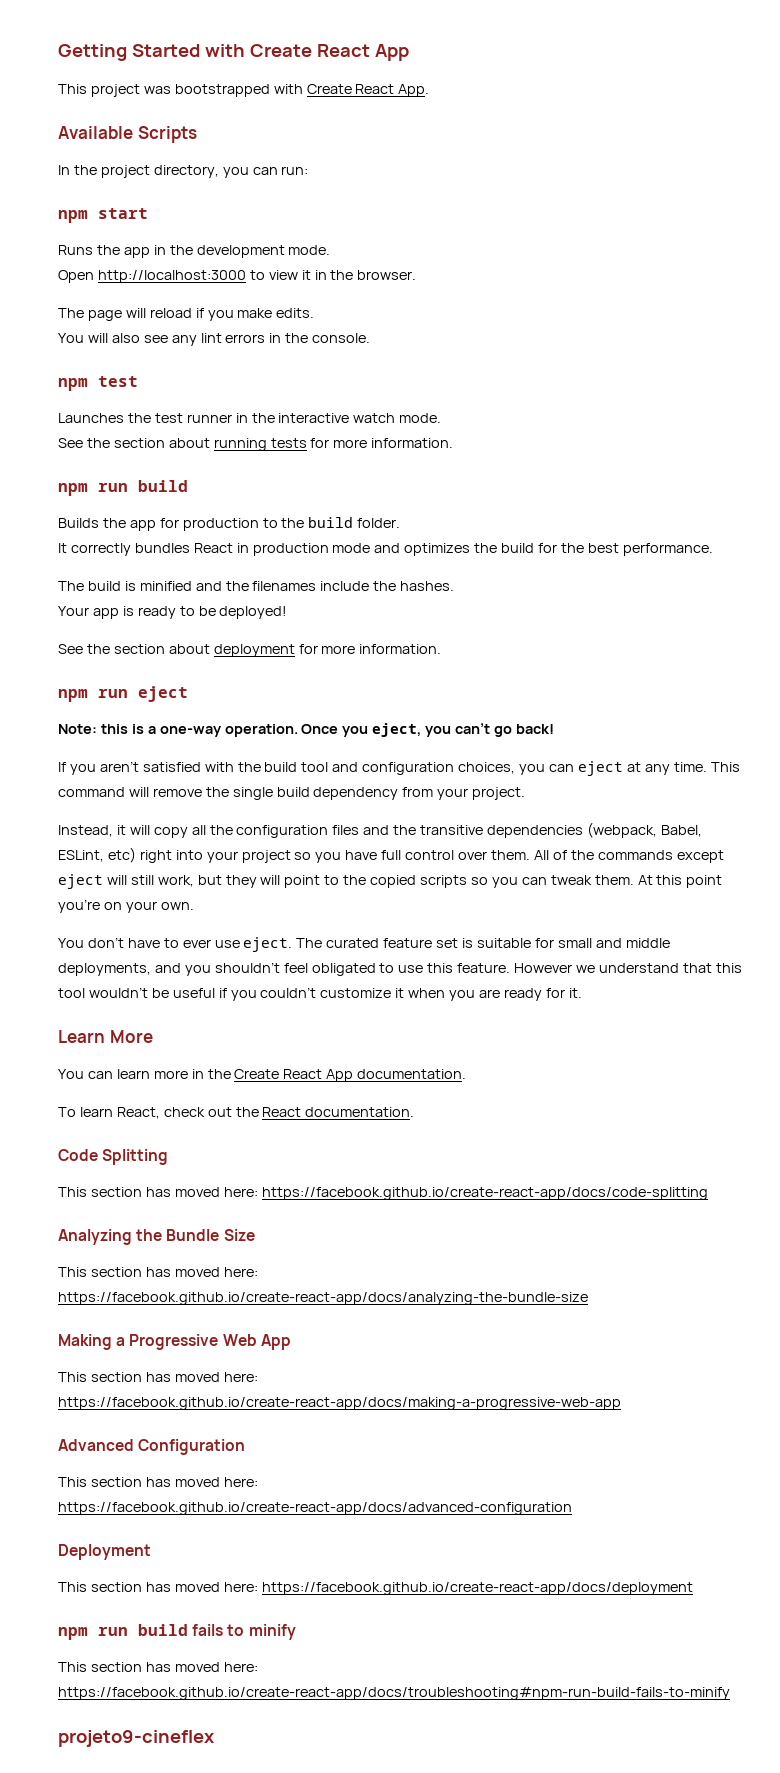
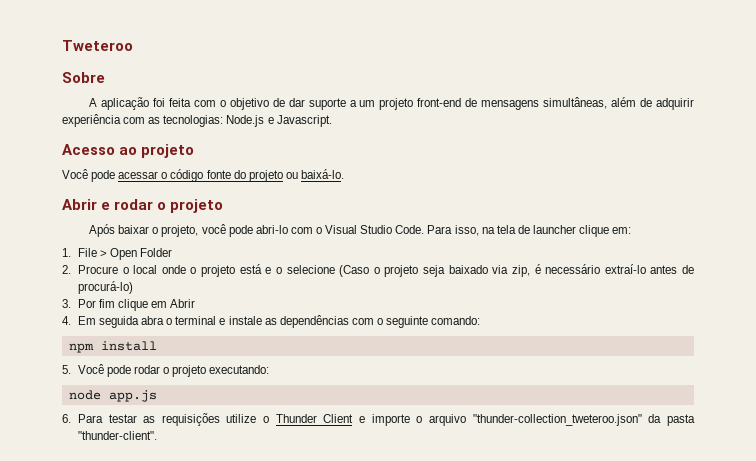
[58,44,409,61] [58,84,430,97] [58,126,197,143] [58,165,309,178] [58,208,148,223] [58,245,331,258] [58,270,417,283] [58,308,315,321] [58,333,371,346] [58,376,138,391] [58,413,442,423] [58,438,454,451] [58,480,188,496] [58,517,401,531] [58,543,713,556] [58,581,455,591] [58,606,288,619] [58,644,442,657] [58,686,188,702] [58,723,554,737] [58,761,740,776] [58,787,526,800] [58,822,702,838] [58,847,724,863] [58,874,723,889] [58,899,194,913] [58,937,670,952] [58,962,742,976] [58,987,582,1001] [58,1030,153,1043] [58,1069,467,1082] [58,1107,415,1119] [58,1149,169,1165] [58,1187,708,1200] [58,1229,255,1245] [58,1267,258,1277] [58,1292,588,1305] [58,1334,291,1350] [58,1372,258,1382] [58,1397,621,1410] [58,1439,246,1455] [58,1477,258,1487] [58,1502,572,1515] [58,1544,151,1560] [58,1582,693,1595] [58,1624,296,1640] [58,1662,258,1672] [58,1687,730,1700] [58,1730,215,1747] Getting Started with Create React App // This project was bootstrapped with Create React App. // Available Scripts // In the project directory, you can run: // npm start // Runs the app in the development mode. // Open http://localhost:3000 to view it in the browser. // The page will reload if you make edits. // You will also see any lint errors in the console. // npm test // Launches the test runner in the interactive watch mode. // See the section about running tests for more information. // npm run build // Builds the app for production to the build folder. // It correctly bundles React in production mode and optimizes the build for the best performance. // The build is minified and the filenames include the hashes. // Your app is ready to be deployed! // See the section about deployment for more information. // npm run eject // Note: this is a one-way operation. Once you eject, you can’t go back! // If you aren’t satisfied with the build tool and configuration choices, you can eject at any time. This command will remove the single build dependency from your project. // Instead, it will copy all the configuration files and the transitive dependencies (webpack, Babel, ESLint, etc) right into your project so you have full control over them. All of the commands except eject will still work, but they will point to the copied scripts so you can tweak them. At this point you’re on your own. // You don’t have to ever use eject. The curated feature set is suitable for small and middle deployments, and you shouldn’t feel obligated to use this feature. However we understand that this tool wouldn’t be useful if you couldn’t customize it when you are ready for it. // Learn More // You can learn more in the Create React App documentation. // To learn React, check out the React documentation. // Code Splitting // This section has moved here: https://facebook.github.io/create-react-app/docs/code-splitting // Analyzing the Bundle Size // This section has moved here: https://facebook.github.io/create-react-app/docs/analyzing-the-bundle-size // Making a Progressive Web App // This section has moved here: https://facebook.github.io/create-react-app/docs/making-a-progressive-web-app // Advanced Configuration // This section has moved here: https://facebook.github.io/create-react-app/docs/advanced-configuration // Deployment // This section has moved here: https://facebook.github.io/create-react-app/docs/deployment // npm run build fails to minify // This section has moved here: https://facebook.github.io/create-react-app/docs/troubleshooting#npm-run-build-fails-to-minify // projeto9-cineflex -> [62,40,133,51] [62,72,105,83] [89,97,695,110] [62,114,332,127] [62,144,195,158] [62,169,344,182] [62,199,224,213] [89,224,632,237] [62,248,173,260] [62,264,694,277] [77,281,133,294] [62,299,196,311] [62,315,481,328] [68,341,157,353] [62,364,270,377] [68,390,157,402] [62,413,695,426] [77,431,157,440] Tweteroo // Sobre // A aplicação foi feita com o objetivo de dar suporte a um projeto front-end de mensagens simultâneas, além de adquirir experiência com as tecnologias: Node.js e Javascript. // Acesso ao projeto // Você pode acessar o código fonte do projeto ou baixá-lo. // Abrir e rodar o projeto // Após baixar o projeto, você pode abri-lo com o Visual Studio Code. Para isso, na tela de launcher clique em: // 1. File > Open Folder // 2. Procure o local onde o projeto está e o selecione (Caso o projeto seja baixado via zip, é necessário extraí-lo antes de procurá-lo) // 3. Por fim clique em Abrir // 4. Em seguida abra o terminal e instale as dependências com o seguinte comando: // npm install // 5. Você pode rodar o projeto executando: // node app.js // 6. Para testar as requisições utilize o Thunder Client e importe o arquivo "thunder-collection_tweteroo.json" da pasta "thunder-client".

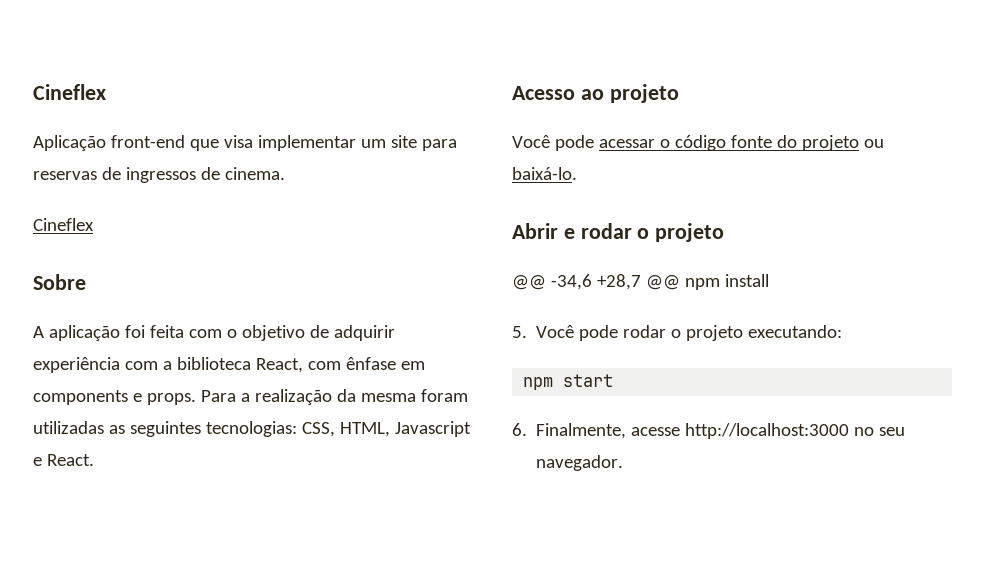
[62,40,133,51] Tweteroo -> [33,84,106,100] [33,135,457,151] [33,167,285,183] [33,218,94,231] Cineflex // Aplicação front-end que visa implementar um site para reservas de ingressos de cinema. // Cineflex
[288,97,695,110] [62,114,332,127] dar suporte a um projeto front-end de mensagens simultâneas, além de adquirir experiência com as tecnologias: Node.js e Javascript. -> [333,325,395,341] [33,357,425,373] [33,389,468,405] [33,421,471,437] [33,454,94,466] adquirir experiência com a biblioteca React, com ênfase em components e props. Para a realização da mesma foram utilizadas as seguintes tecnologias: CSS, HTML, Javascript e React.
[89,224,632,237] [62,248,173,260] [62,264,694,277] [77,281,133,294] [62,299,196,311] [62,315,481,328] Após baixar o projeto, você pode abri-lo com o Visual Studio Code. Para isso, na tela de launcher clique em: // 1. File > Open Folder // 2. Procure o local onde o projeto está e o selecione (Caso o projeto seja baixado via zip, é necessário extraí-lo antes de procurá-lo) // 3. Por fim clique em Abrir // 4. Em seguida abra o terminal e instale as dependências com o seguinte comando: // -> [512,274,680,290] @@ -34,6 +28,7 @@
[68,390,157,402] node app.js -> [523,374,614,390] npm start
[77,413,695,426] [77,431,157,440] Para testar as requisições utilize o Thunder Client e importe o arquivo "thunder-collection_tweteroo.json" da pasta "thunder-client". -> [536,423,906,439] [536,455,624,471] Finalmente, acesse http://localhost:3000 no seu navegador.

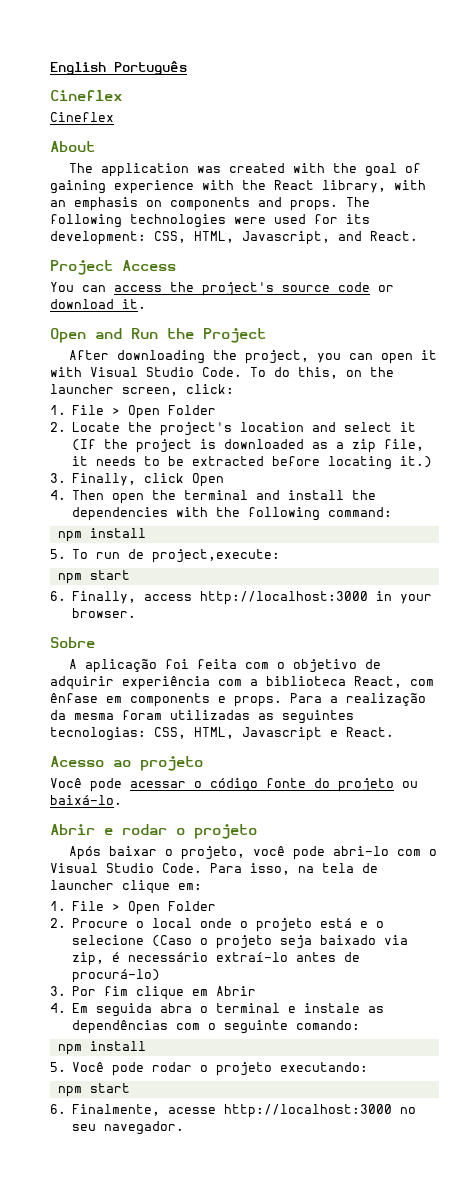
[33,84,106,100] [33,135,457,151] [33,167,285,183] [33,218,94,231] Cineflex // Aplicação front-end que visa implementar um site para reservas de ingressos de cinema. // Cineflex -> [50,61,187,75] [50,90,122,101] [50,112,114,122] [50,141,95,152] [68,163,421,177] [50,180,426,194] [50,197,370,211] [50,214,370,228] [50,231,418,245] [50,260,176,275] [50,282,394,296] [50,299,146,309] [50,328,266,343] [68,350,437,364] [50,367,394,379] [50,384,234,396] [50,405,217,419] [50,422,417,436] [72,439,425,453] [72,456,433,470] [50,473,225,487] [50,490,377,504] [72,507,393,521] [57,528,146,542] [50,549,281,563] [57,570,130,584] [50,591,433,605] [72,608,137,618] English Português // Cineflex // Cineflex // About // The application was created with the goal of gaining experience with the React library, with an emphasis on components and props. The following technologies were used for its development: CSS, HTML, Javascript, and React. // Project Access // You can access the project's source code or download it. // Open and Run the Project // After downloading the project, you can open it with Visual Studio Code. To do this, on the launcher screen, click: // 1. File > Open Folder // 2. Locate the project's location and select it (If the project is downloaded as a zip file, it needs to be extracted before locating it.) // 3. Finally, click Open // 4. Then open the terminal and install the dependencies with the following command: // npm install // 5. To run de project,execute: // npm start // 6. Finally, access http://localhost:3000 in your browser.
[512,274,680,290] @@ -34,6 +28,7 @@ -> [68,846,437,860] [50,863,378,875] [50,880,202,894] [50,901,217,915] [50,918,385,932] [72,935,409,949] [72,952,361,966] [72,969,161,983] [50,986,257,1000] [50,1003,385,1017] [72,1020,361,1034] Após baixar o projeto, você pode abri-lo com o Visual Studio Code. Para isso, na tela de launcher clique em: // 1. File > Open Folder // 2. Procure o local onde o projeto está e o selecione (Caso o projeto seja baixado via zip, é necessário extraí-lo antes de procurá-lo) // 3. Por fim clique em Abrir // 4. Em seguida abra o terminal e instale as dependências com o seguinte comando: //

